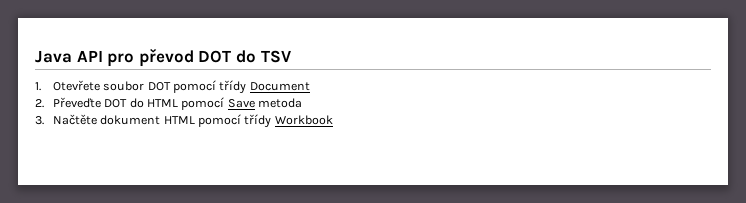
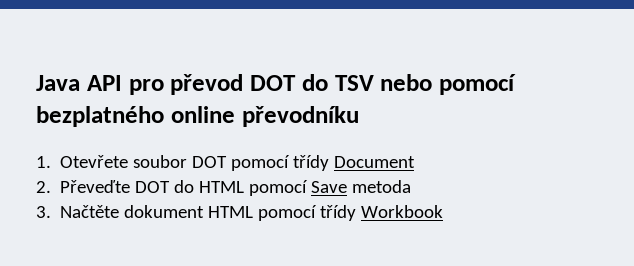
(291, 56) none -> [380,74,516,95] [36,106,359,127] nebo pomocí bezplatného online převodníku

